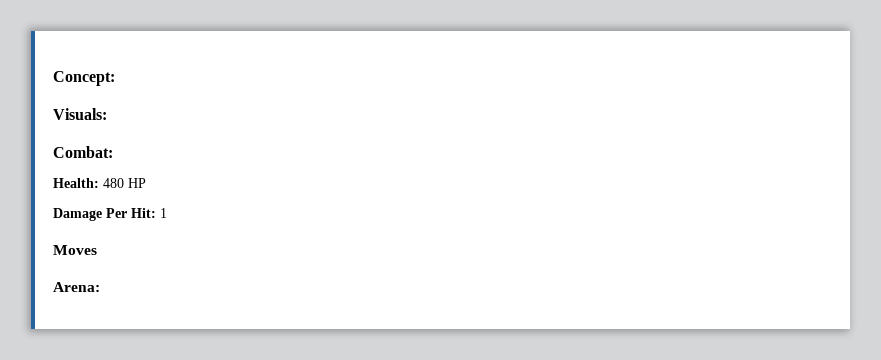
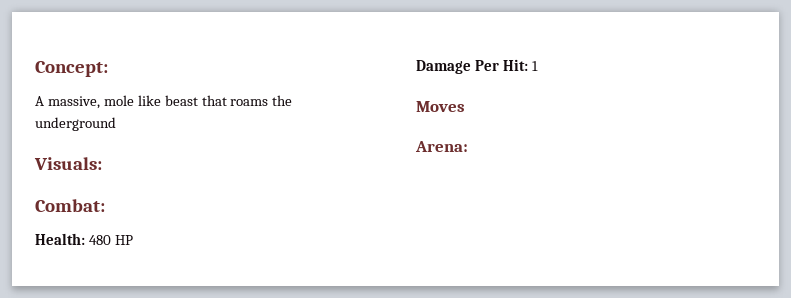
(115, 78) none -> [35,95,293,109] [35,117,116,131] // A massive, mole like beast that roams the underground

